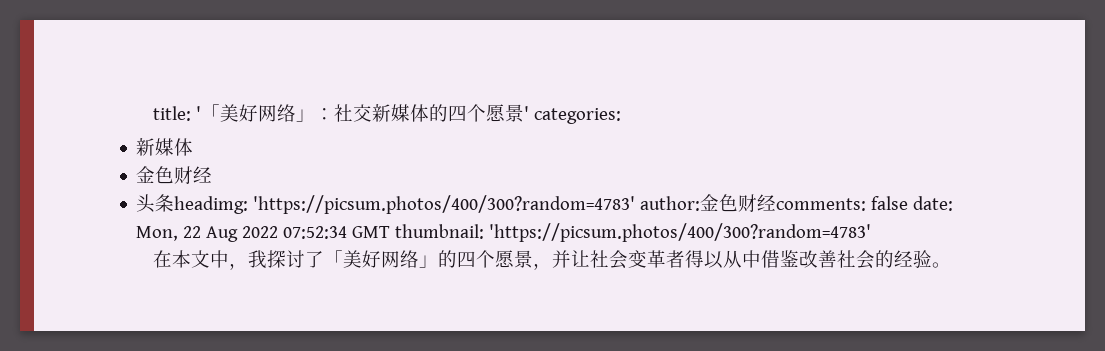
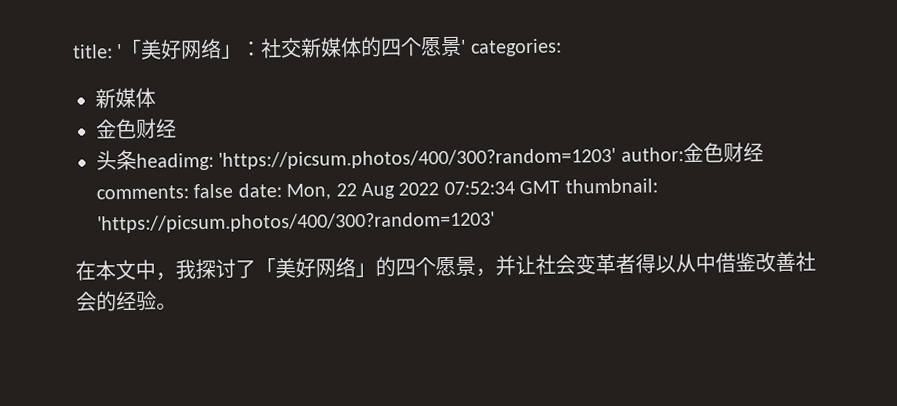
[253,195,636,214] 'https://picsum.photos/400/300?random=4783' -> [218,147,617,170] 'https://picsum.photos/400/300?random=1203'
[489,223,872,242] 'https://picsum.photos/400/300?random=4783' -> [97,211,495,234] 'https://picsum.photos/400/300?random=1203'

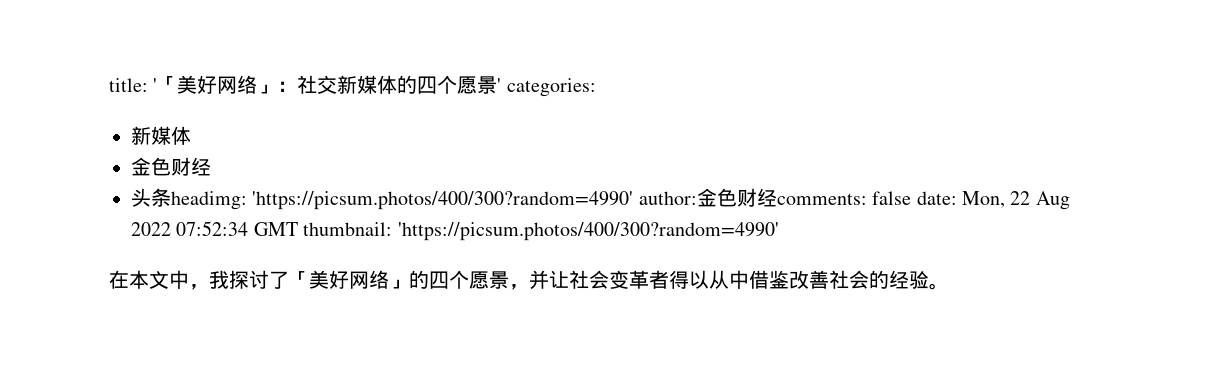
[218,147,617,170] 'https://picsum.photos/400/300?random=1203' -> [252,191,634,210] 'https://picsum.photos/400/300?random=4990'
[97,211,495,234] 'https://picsum.photos/400/300?random=1203' -> [397,222,779,241] 'https://picsum.photos/400/300?random=4990'

